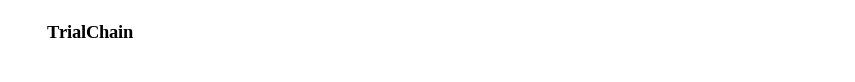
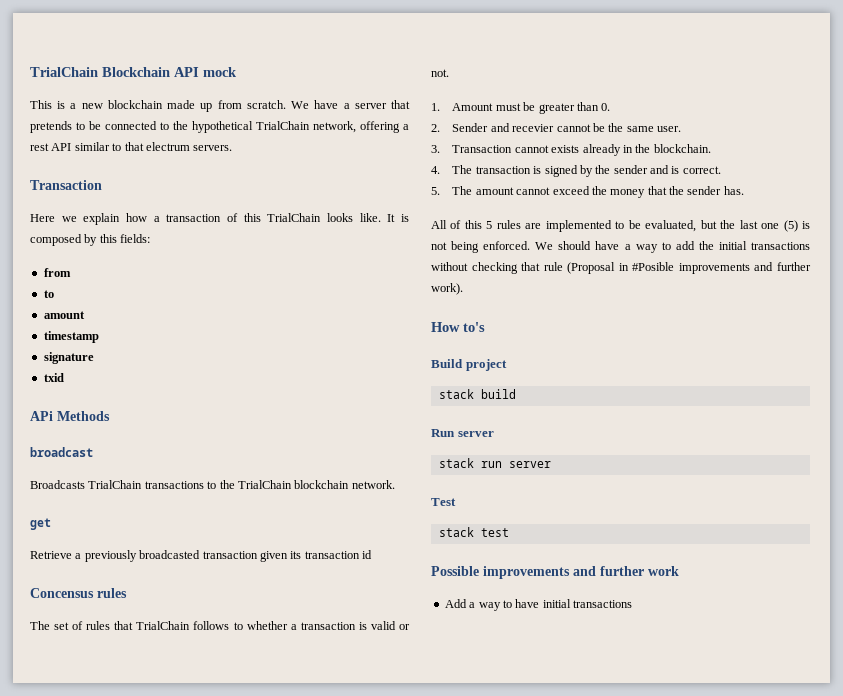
[47,25,134,38] TrialChain -> [30,67,237,77] [30,100,410,112] [30,121,409,133] [30,142,233,151] [30,180,102,190] [30,213,410,225] [30,234,151,246] [43,268,71,277] [43,290,54,298] [43,311,85,319] [43,331,99,343] [43,352,94,364] [43,373,64,382] [30,411,110,421] [30,447,93,457] [30,480,395,489] [30,518,51,530] [30,550,372,562] [30,588,127,598] [30,621,411,630] [431,69,449,77] [431,102,611,114] [431,123,682,132] [431,144,711,156] [431,165,721,177] [431,186,744,198] [431,220,810,232] [431,241,810,253] [431,262,811,274] [431,283,463,295] [431,322,485,332] [431,359,507,371] [438,389,516,399] [431,429,494,437] [438,458,551,468] [431,498,456,506] [438,527,509,537] [431,566,679,579] [444,599,632,611] TrialChain Blockchain API mock // This is a new blockchain made up from scratch. We have a server that pretends to be connected to the hypothetical TrialChain network, offering a rest API similar to that electrum servers. // Transaction // Here we explain how a transaction of this TrialChain looks like. It is composed by this fields: // from // to // amount // timestamp // signature // txid // APi Methods // broadcast // Broadcasts TrialChain transactions to the TrialChain blockchain network. // get // Retrieve a previously broadcasted transaction given its transaction id // Concensus rules // The set of rules that TrialChain follows to whether a transaction is valid or not. // 1. Amount must be greater than 0. // 2. Sender and recevier cannot be the same user. // 3. Transaction cannot exists already in the blockchain. // 4. The transaction is signed by the sender and is correct. // 5. The amount cannot exceed the money that the sender has. // All of this 5 rules are implemented to be evaluated, but the last one (5) is not being enforced. We should have a way to add the initial transactions without checking that rule (Proposal in #Posible improvements and further work). // How to's // Build project // stack build // Run server // stack run server // Test // stack test // Possible improvements and further work // Add a way to have initial transactions

